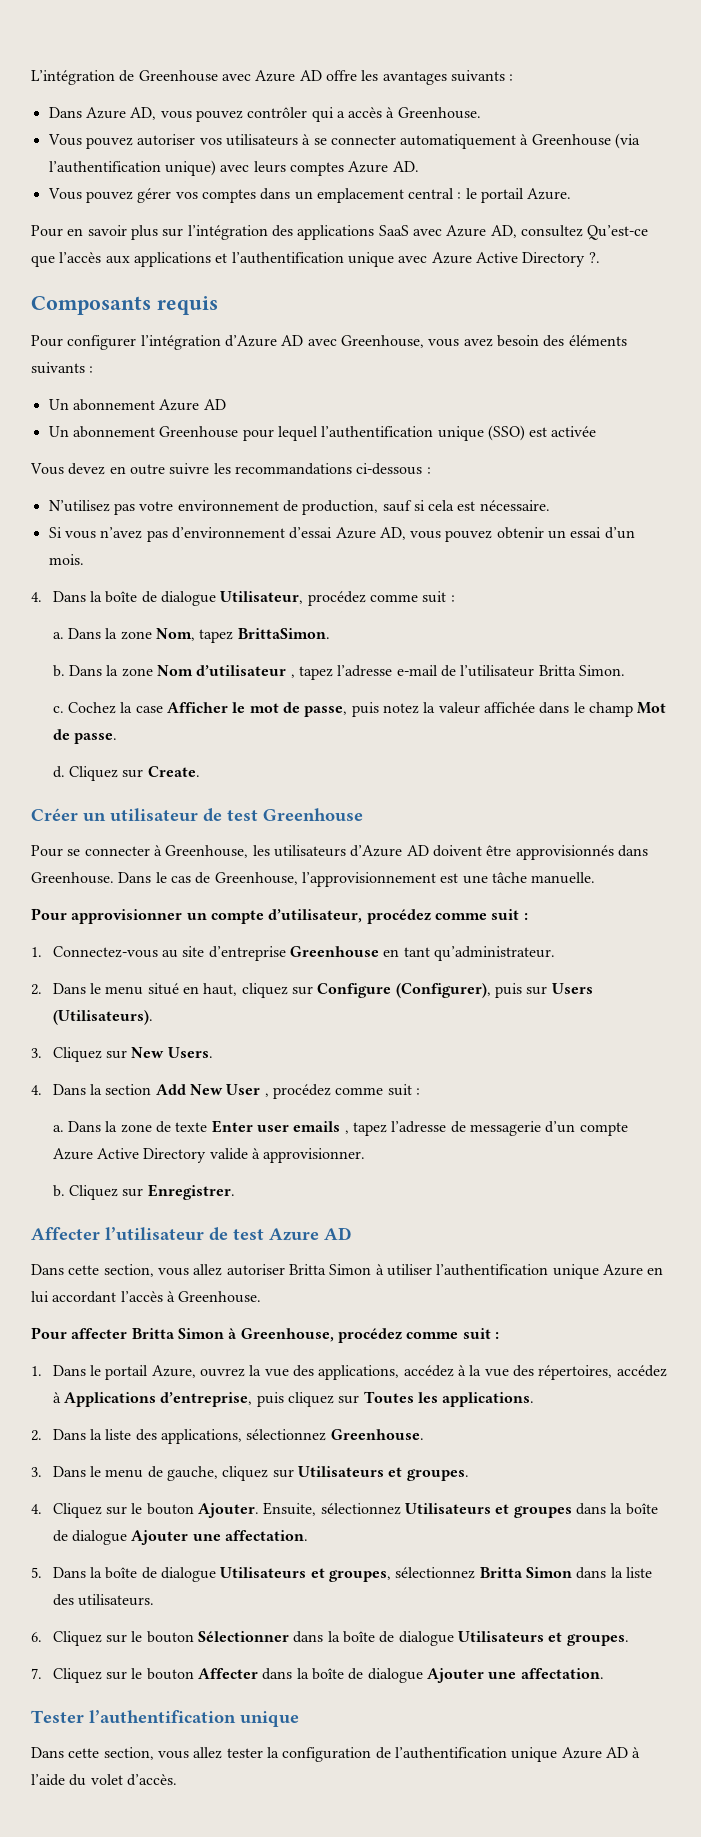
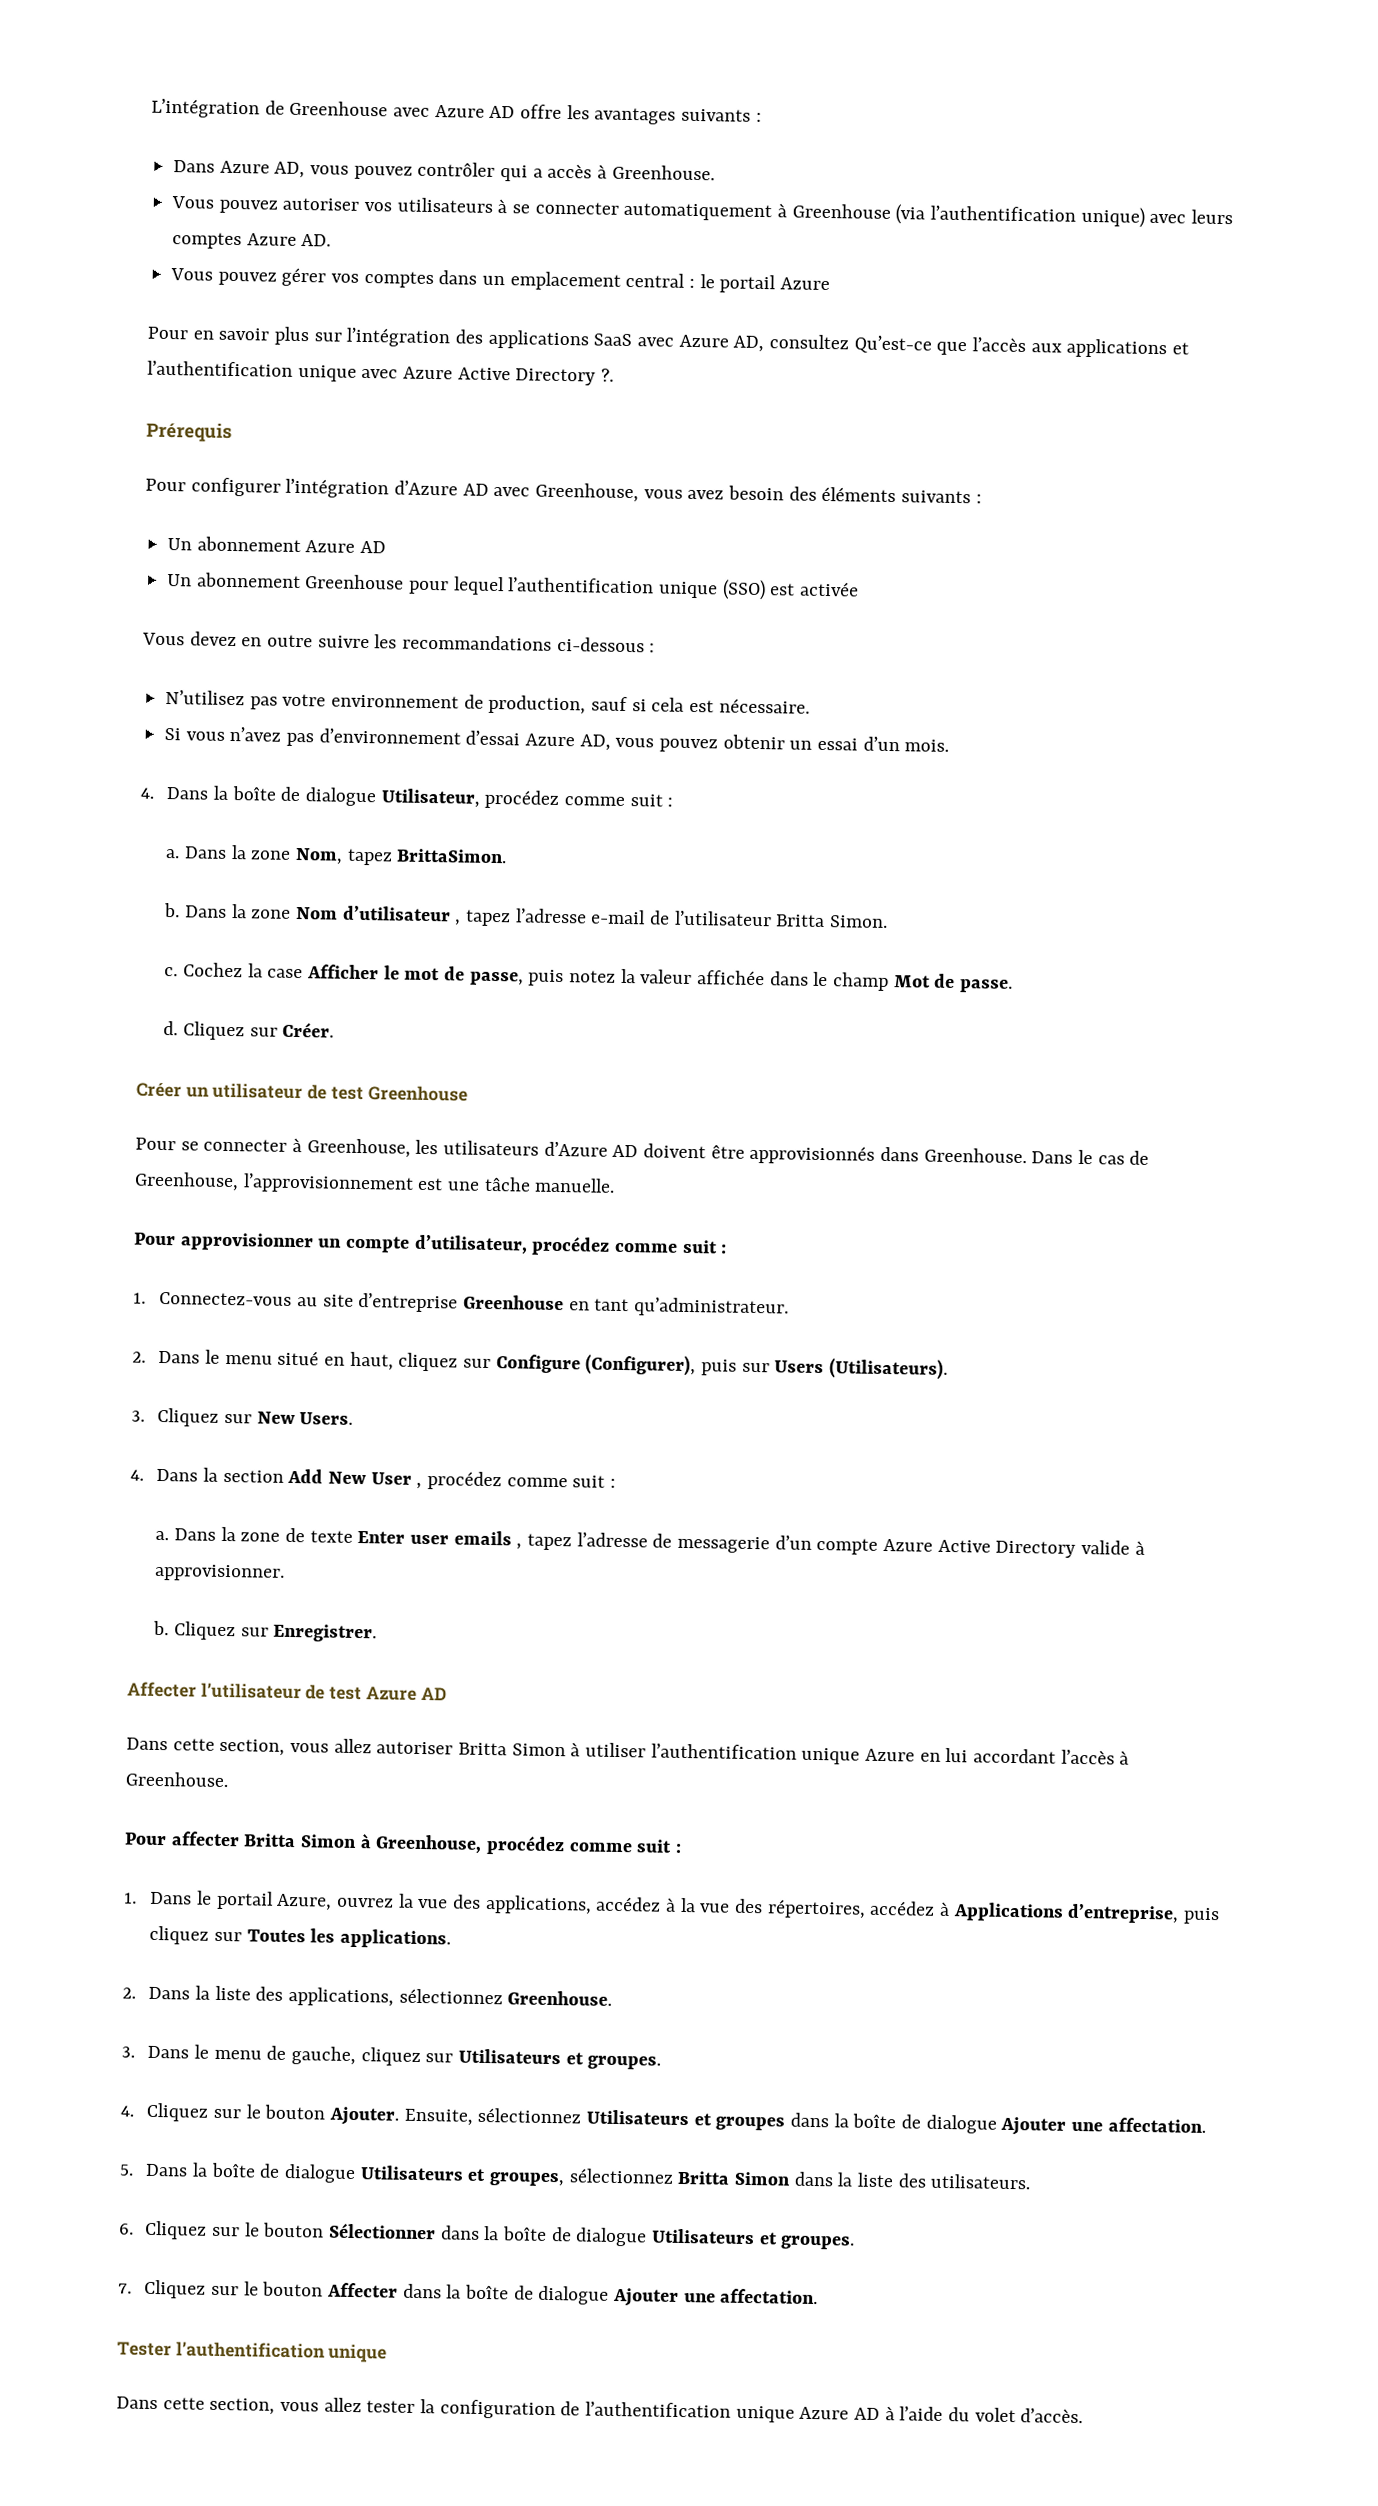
[527,188,572,200] Azure. -> [780,277,831,291] Azure
[31,296,218,315] Composants requis -> [146,421,232,442] Prérequis
[147,766,200,777] Create. -> [282,1021,335,1038] Créer.

